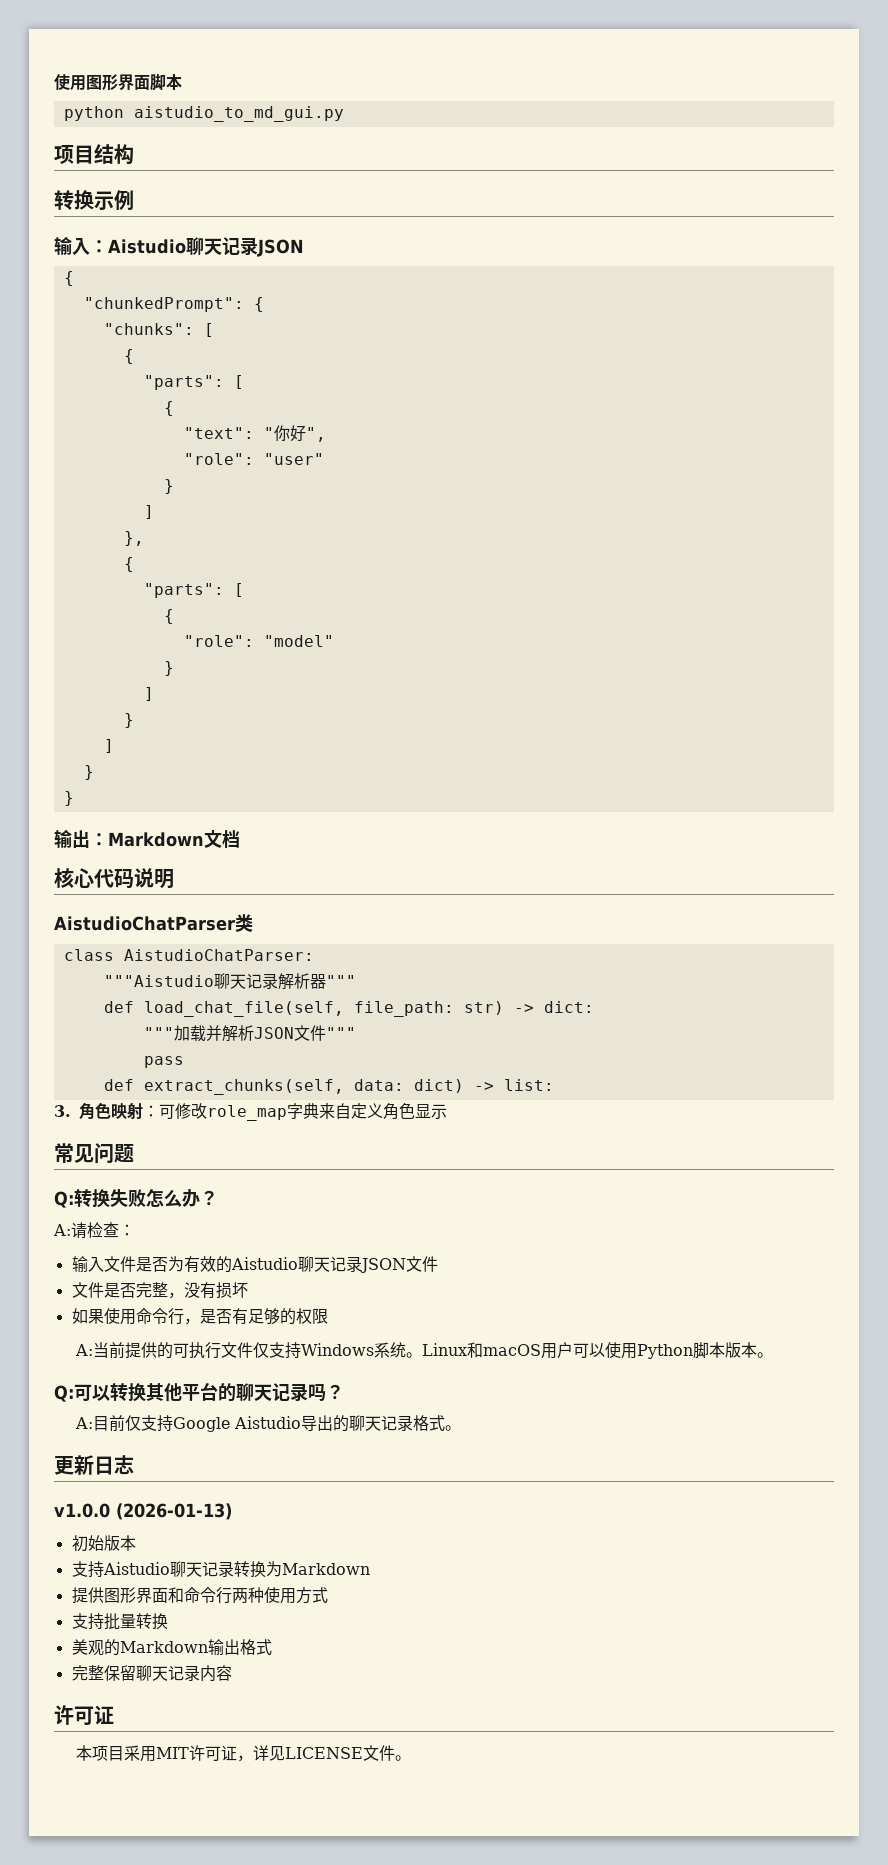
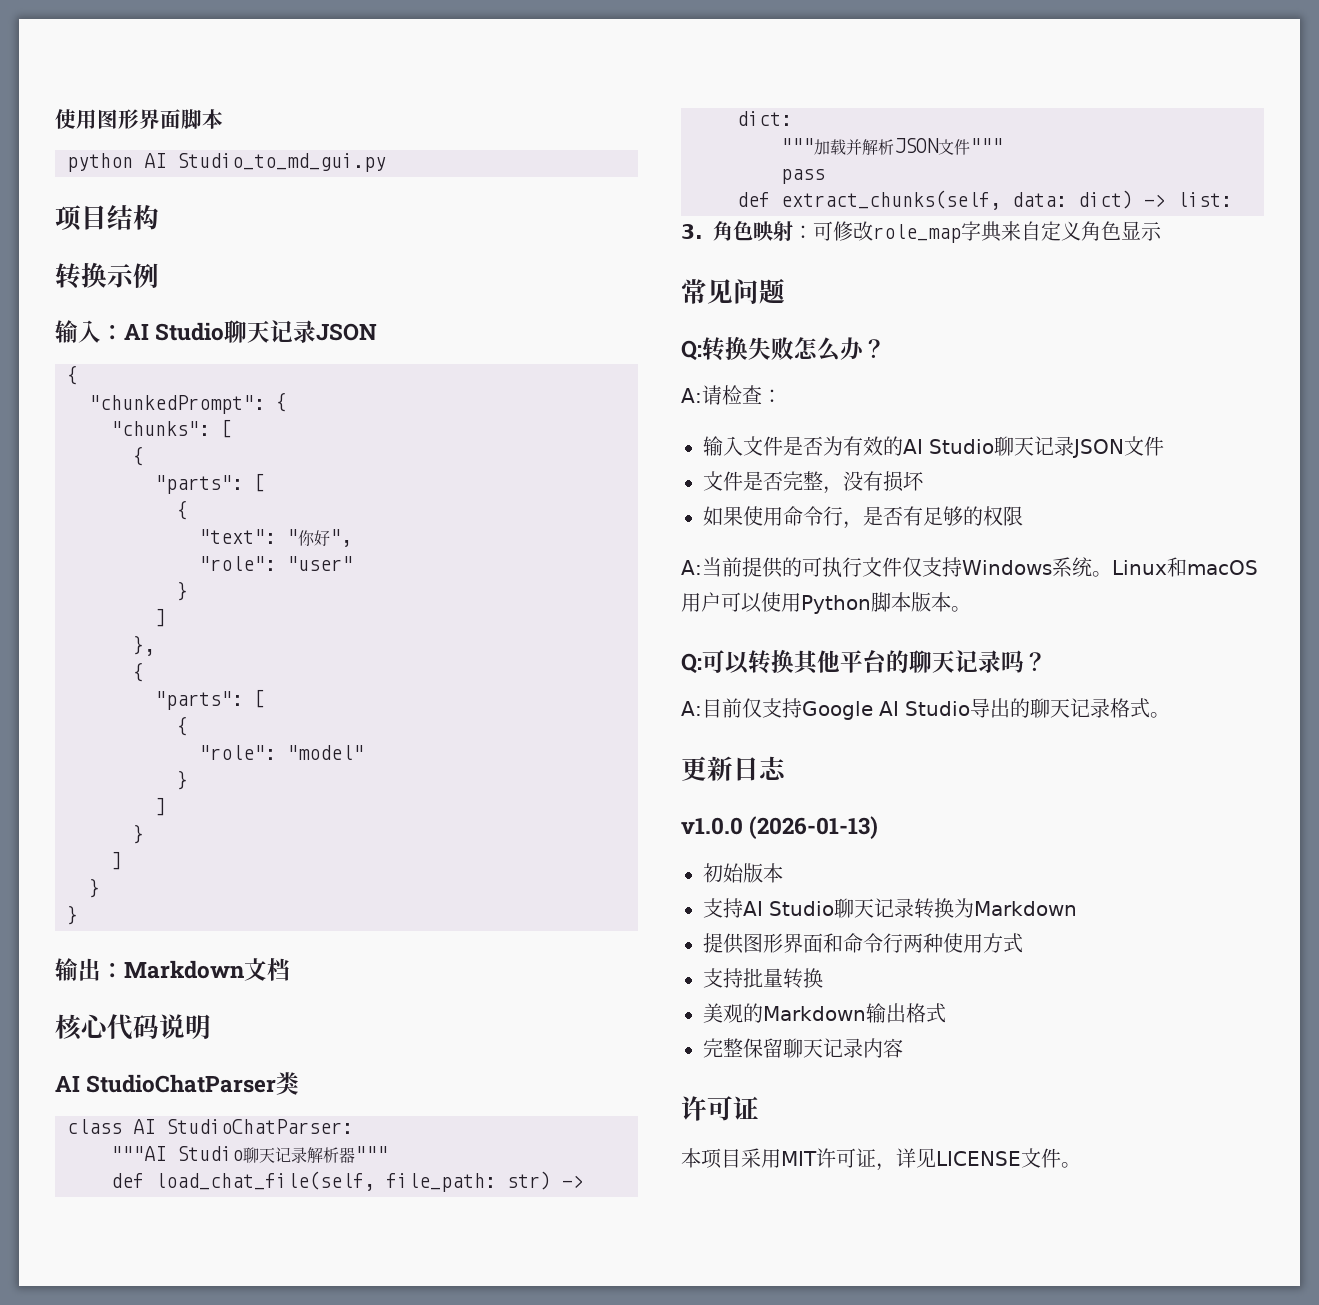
[133,106,344,122] aistudio_to_md_gui.py -> [144,153,386,172] AI Studio_to_md_gui.py
[108,239,186,254] Aistudio -> [124,322,225,341] AI Studio
[54,916,235,931] AistudioChatParser -> [55,1074,277,1093] AI StudioChatParser
[123,949,314,961] [103,975,214,987] AistudioChatParser: // """Aistudio -> [133,1119,353,1134] [111,1146,243,1161] AI StudioChatParser: // """AI Studio
[230,1257,298,1270] Aistudio -> [903,439,994,454] AI Studio
[234,1416,302,1429] Aistudio -> [879,701,970,716] AI Studio
[102,1562,170,1575] Aistudio -> [743,901,834,916] AI Studio

